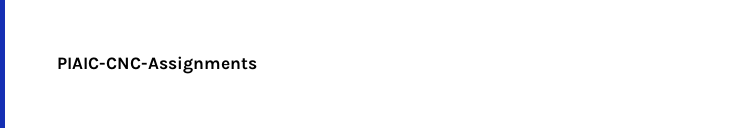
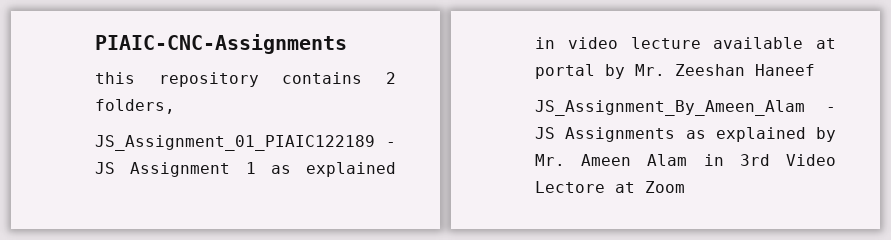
(257, 65) none -> [95,72,396,87] [95,99,175,114] [95,135,396,151] [95,162,396,177] [535,37,836,49] [535,64,815,79] [535,100,836,116] [535,127,836,142] [535,154,836,166] [535,181,685,193] // this repository contains 2 folders, // JS_Assignment_01_PIAIC122189 - JS Assignment 1 as explained in video lecture available at portal by Mr. Zeeshan Haneef // JS_Assignment_By_Ameen_Alam - JS Assignments as explained by Mr. Ameen Alam in 3rd Video Lectore at Zoom

